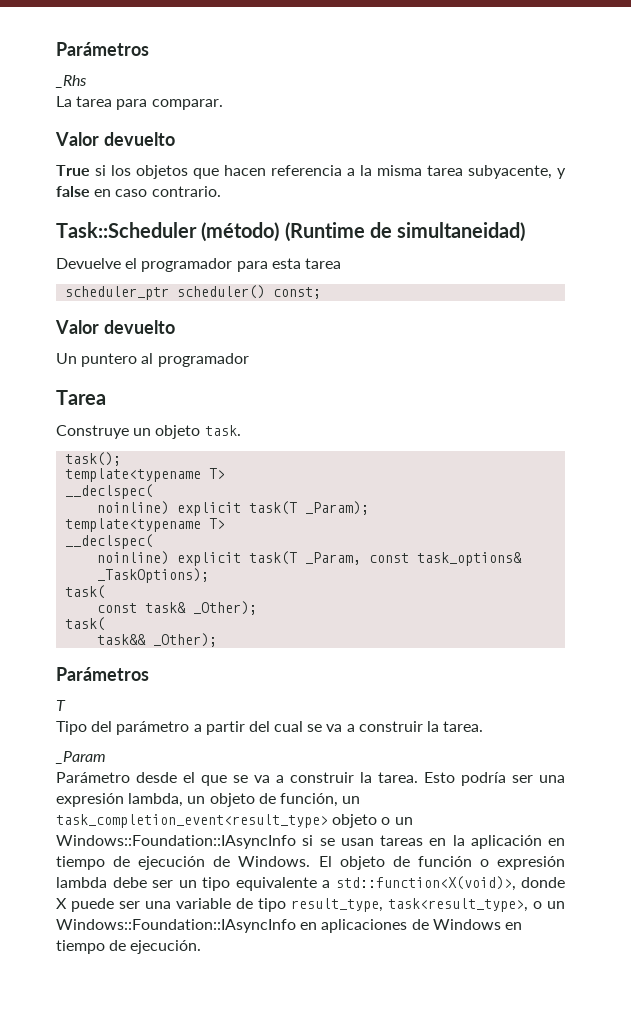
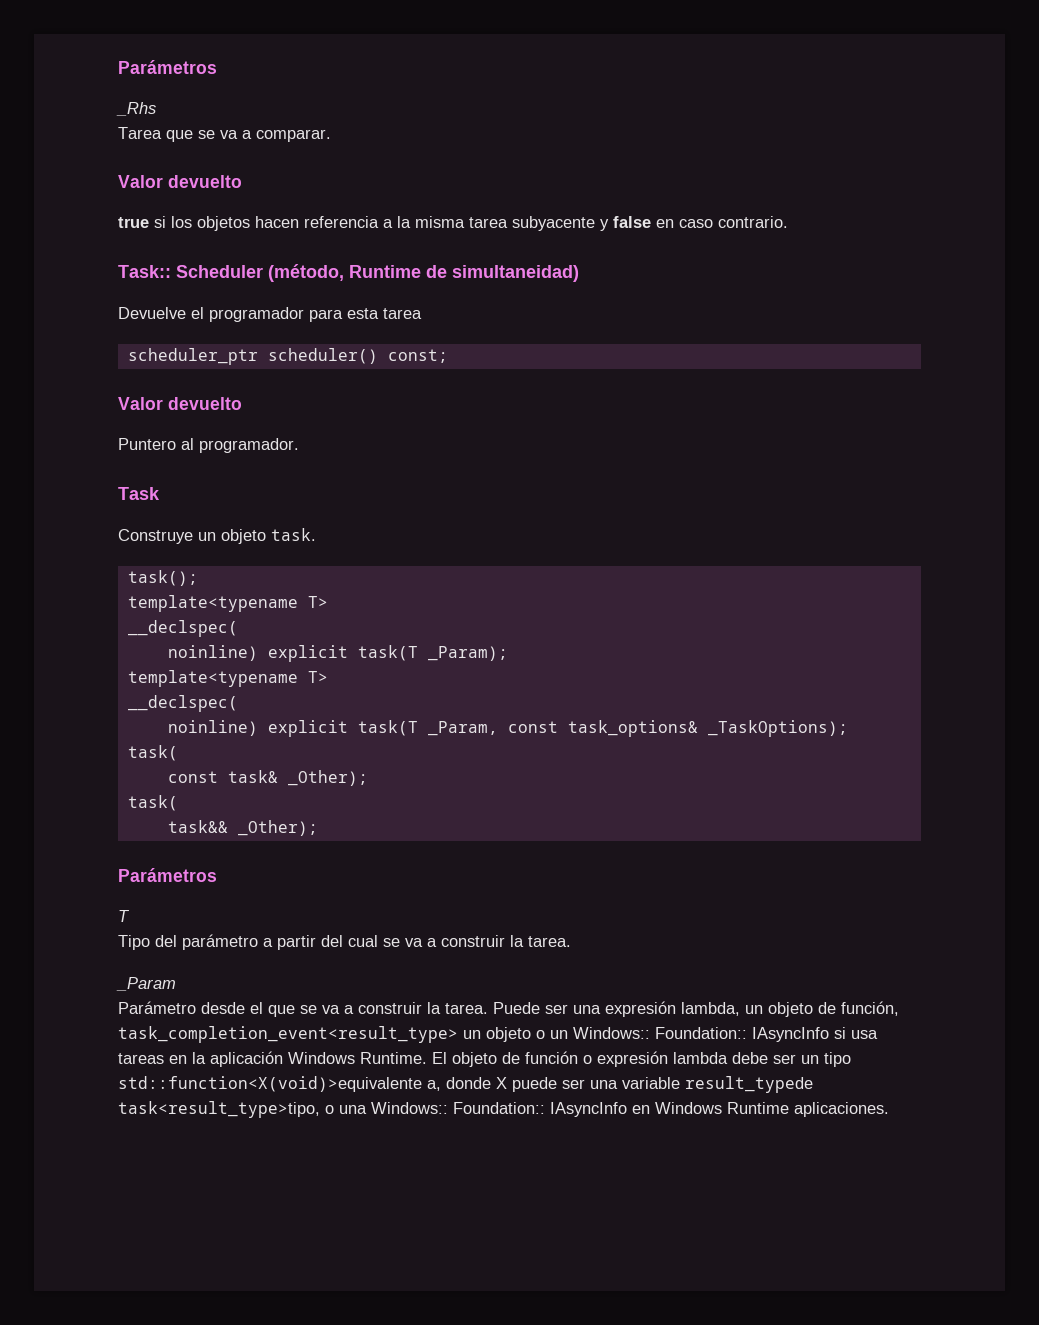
[56,96,148,110] La tarea para -> [118,127,252,142] Tarea que se va a
[56,165,90,176] True -> [118,217,149,228] true
[193,168,219,179] que -> (250, 223) none
[468,165,552,179] subyacente, -> [512,216,595,231] subyacente
[56,222,365,242] Task::Scheduler (método) (Runtime -> [118,264,421,282] Task:: Scheduler (método, Runtime
[56,353,249,367] [56,390,106,405] Un puntero al programador // Tarea -> [118,438,299,453] [118,487,160,500] Puntero al programador. // Task
[424,772,506,786] Esto podría -> [493,1002,540,1014] Puede
[342,796,361,804] [56,814,328,828] un task_completion_event<result_type> -> [118,1026,481,1043] task_completion_event<result_type> un
[56,835,565,849] [56,856,311,870] Windows::Foundation::IAsyncInfo si se usan tareas en la aplicación en tiempo de ejecución de Windows. -> [573,1027,878,1042] [118,1051,427,1067] Windows:: Foundation:: IAsyncInfo si usa tareas en la aplicación Windows Runtime.
[235,876,516,891] equivalente a std::function<X(void)>, -> [118,1076,441,1092] std::function<X(void)>equivalente a,
[236,898,565,912] [56,919,522,933] [56,940,202,954] de tipo result_type, task<result_type>, o un Windows::Foundation::IAsyncInfo en aplicaciones de Windows en tiempo de ejecución. -> [685,1076,813,1093] [118,1101,889,1118] result_typede task<result_type>tipo, o una Windows:: Foundation:: IAsyncInfo en Windows Runtime aplicaciones.

